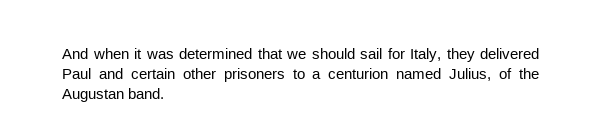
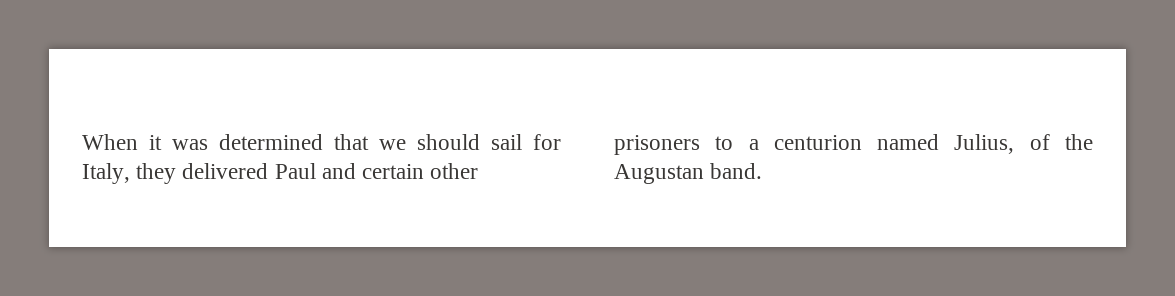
[62,48,129,59] And when -> [82,134,138,150] When

